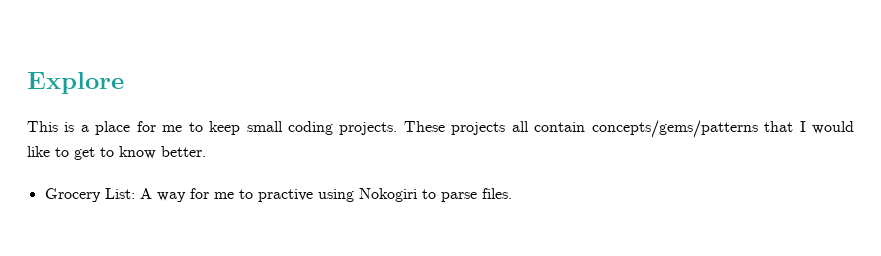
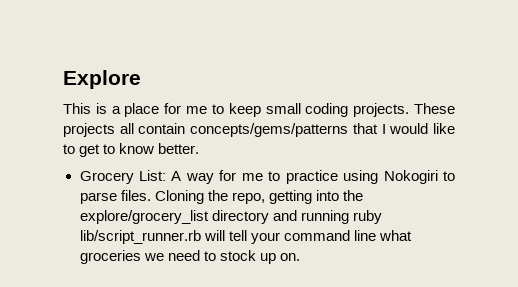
[257,189,313,202] practive -> [285,170,338,184] practice
(512, 193) none -> [154,190,363,204] [79,210,382,224] [79,230,412,244] [79,250,300,264] Cloning the repo, getting into the explore/grocery_list directory and running ruby lib/script_runner.rb will tell your command line what groceries we need to stock up on.

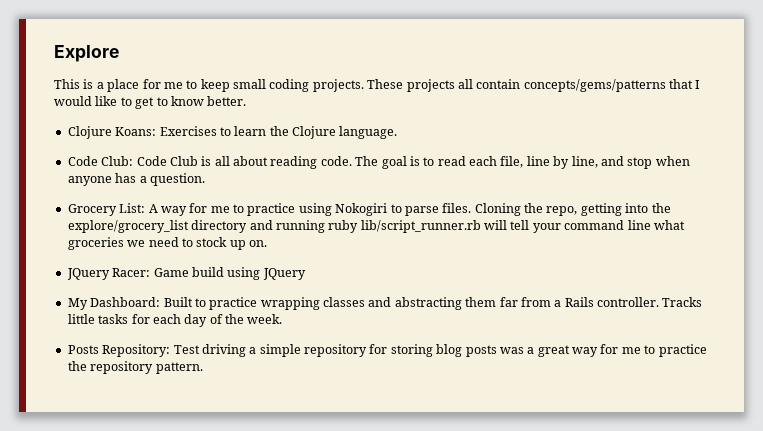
(200, 148) none -> [67,126,398,139] [67,156,690,169] [67,173,205,186] // Clojure Koans: Exercises to learn the Clojure language. // Code Club: Code Club is all about reading code. The goal is to read each file, line by line, and stop when anyone has a question.
(300, 257) none -> [66,267,306,280] [67,297,703,310] [67,314,283,327] [67,344,707,357] [67,361,203,374] // JQuery Racer: Game build using JQuery // My Dashboard: Built to practice wrapping classes and abstracting them far from a Rails controller. Tracks little tasks for each day of the week. // Posts Repository: Test driving a simple repository for storing blog posts was a great way for me to practice the repository pattern.

